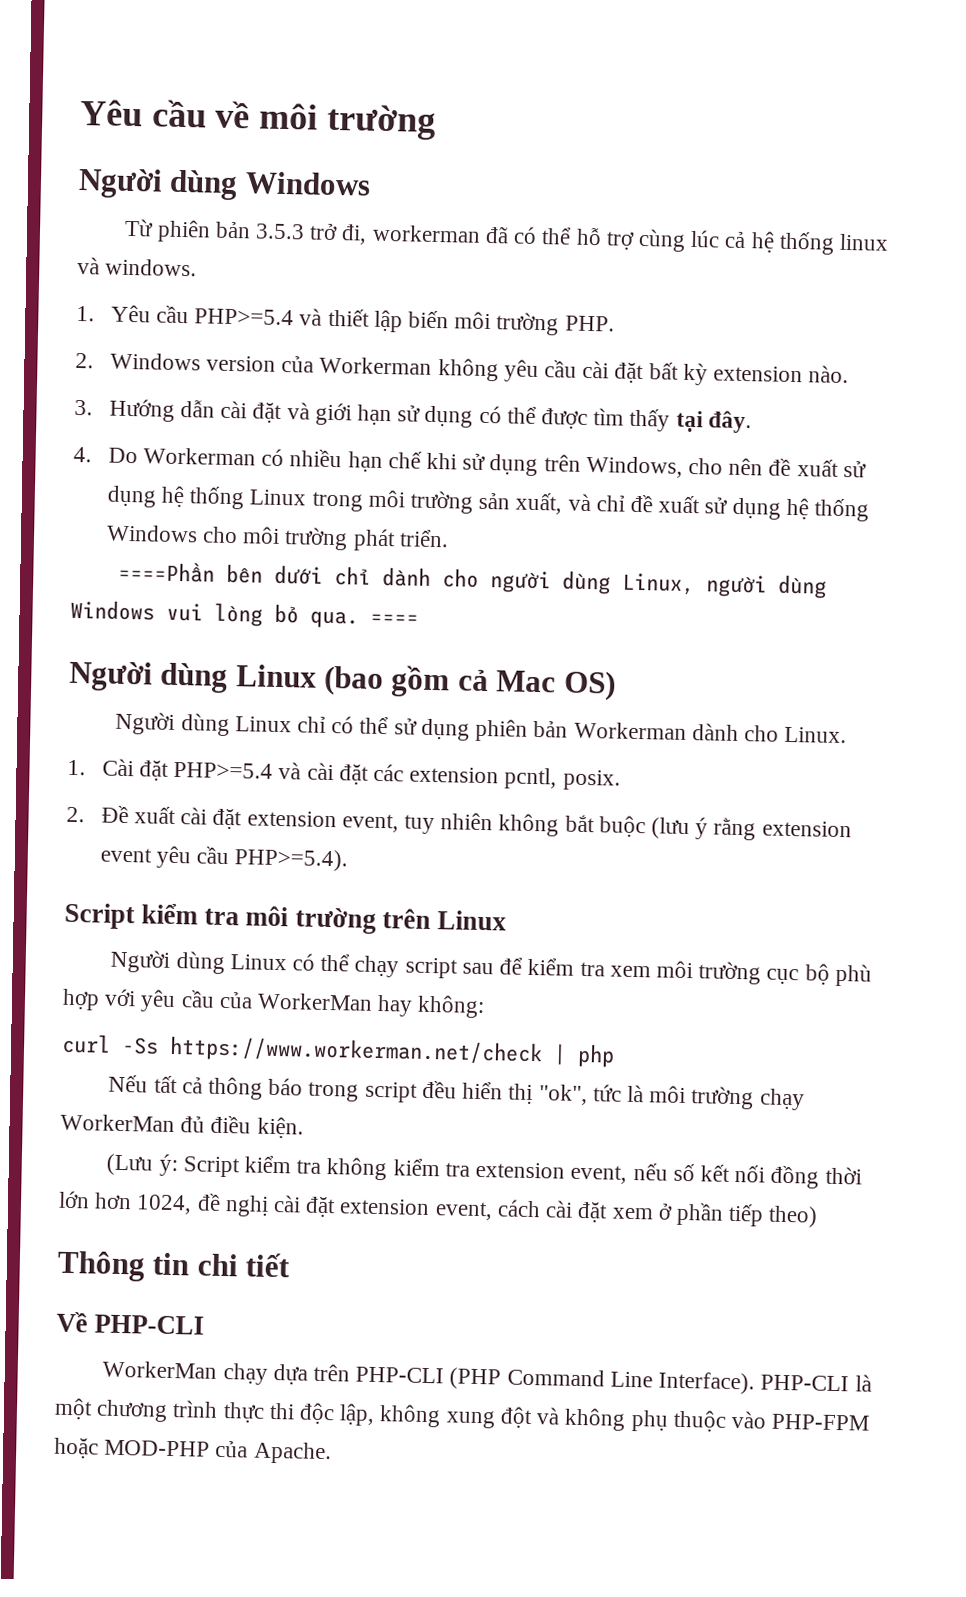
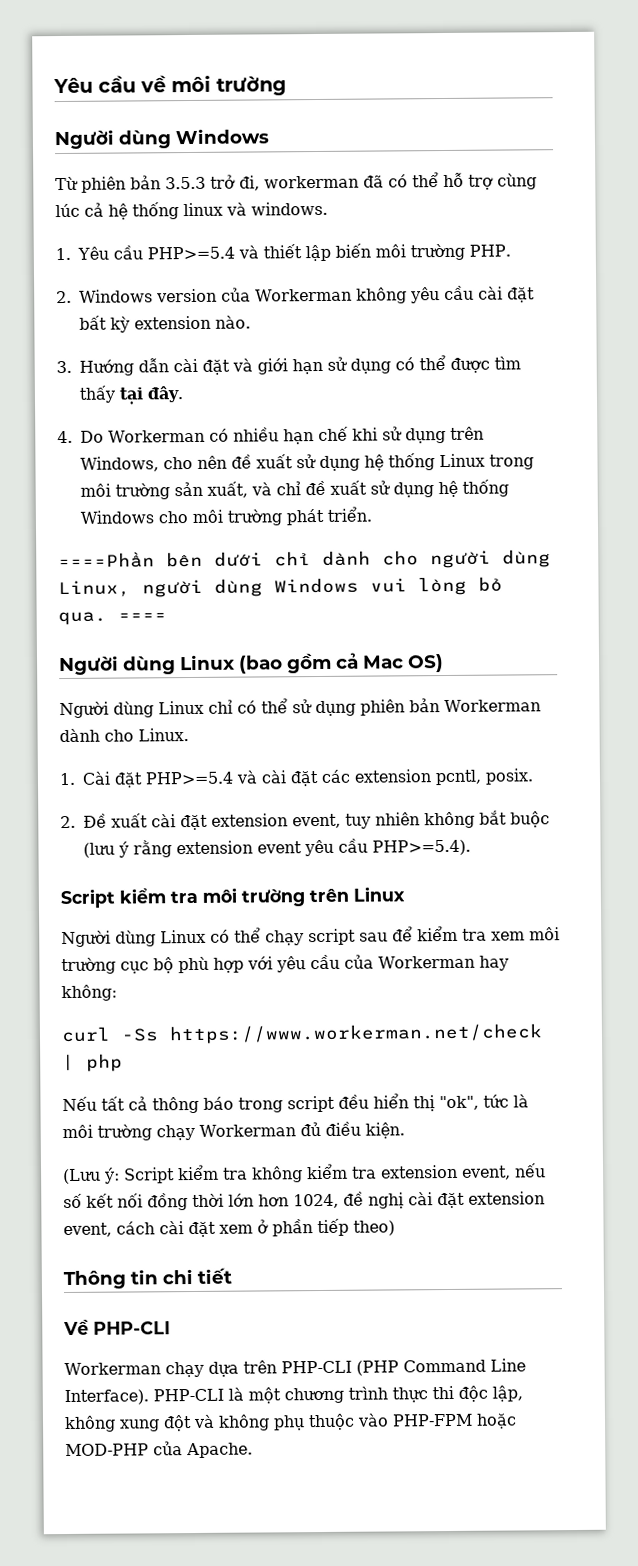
[257,992,374,1011] WorkerMan -> [378,955,475,969] Workerman
[60,1113,175,1133] WorkerMan -> [199,1124,296,1137] Workerman
[102,1360,218,1379] WorkerMan -> [64,1362,161,1376] Workerman

